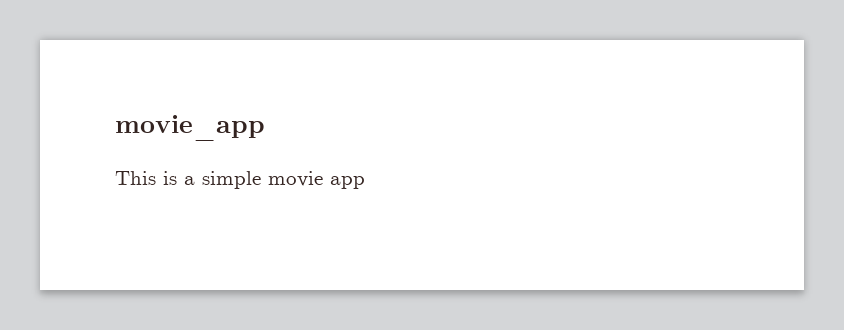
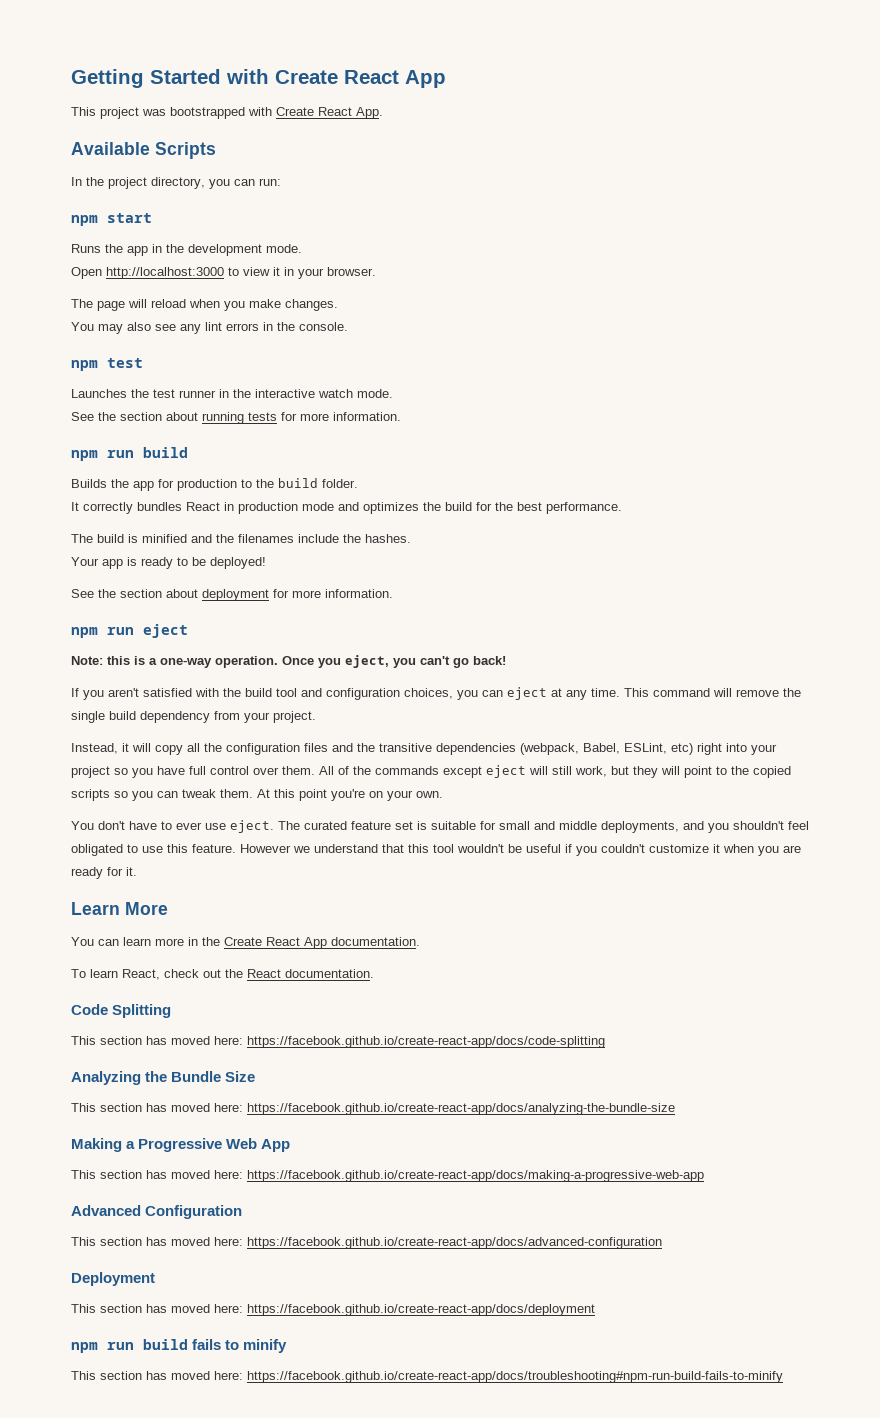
[115,115,265,141] [115,171,365,189] movie_app // This is a simple movie app -> [71,69,446,88] [71,107,383,119] [71,142,216,159] [71,177,281,189] [71,213,152,226] [71,244,302,256] [71,267,376,279] [71,299,338,311] [71,322,348,334] [71,358,143,371] [71,389,393,398] [71,412,401,424] [71,447,188,461] [71,478,358,491] [71,502,622,514] [71,534,411,543] [71,557,266,569] [71,589,393,601] [71,624,188,638] [71,655,506,668] [71,687,801,700] [71,711,316,723] [71,743,777,755] [71,765,791,778] [71,789,443,801] [71,820,809,833] [71,844,801,856] [71,867,137,879] [71,902,168,915] [71,937,420,949] [71,969,374,980] [71,1004,172,1018] [71,1036,605,1048] [71,1071,256,1085] [71,1103,675,1115] [71,1138,291,1152] [71,1170,704,1182] [71,1205,243,1219] [71,1237,662,1249] [71,1272,155,1286] [71,1304,595,1316] [71,1339,288,1353] [71,1371,783,1383] Getting Started with Create React App // This project was bootstrapped with Create React App. // Available Scripts // In the project directory, you can run: // npm start // Runs the app in the development mode. // Open http://localhost:3000 to view it in your browser. // The page will reload when you make changes. // You may also see any lint errors in the console. // npm test // Launches the test runner in the interactive watch mode. // See the section about running tests for more information. // npm run build // Builds the app for production to the build folder. // It correctly bundles React in production mode and optimizes the build for the best performance. // The build is minified and the filenames include the hashes. // Your app is ready to be deployed! // See the section about deployment for more information. // npm run eject // Note: this is a one-way operation. Once you eject, you can't go back! // If you aren't satisfied with the build tool and configuration choices, you can eject at any time. This command will remove the single build dependency from your project. // Instead, it will copy all the configuration files and the transitive dependencies (webpack, Babel, ESLint, etc) right into your project so you have full control over them. All of the commands except eject will still work, but they will point to the copied scripts so you can tweak them. At this point you're on your own. // You don't have to ever use eject. The curated feature set is suitable for small and middle deployments, and you shouldn't feel obligated to use this feature. However we understand that this tool wouldn't be useful if you couldn't customize it when you are ready for it. // Learn More // You can learn more in the Create React App documentation. // To learn React, check out the React documentation. // Code Splitting // This section has moved here: https://facebook.github.io/create-react-app/docs/code-splitting // Analyzing the Bundle Size // This section has moved here: https://facebook.github.io/create-react-app/docs/analyzing-the-bundle-size // Making a Progressive Web App // This section has moved here: https://facebook.github.io/create-react-app/docs/making-a-progressive-web-app // Advanced Configuration // This section has moved here: https://facebook.github.io/create-react-app/docs/advanced-configuration // Deployment // This section has moved here: https://facebook.github.io/create-react-app/docs/deployment // npm run build fails to minify // This section has moved here: https://facebook.github.io/create-react-app/docs/troubleshooting#npm-run-build-fails-to-minify

